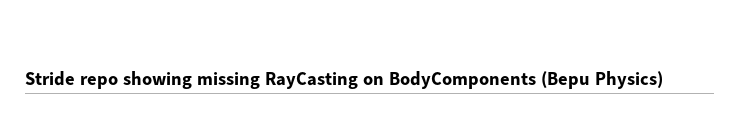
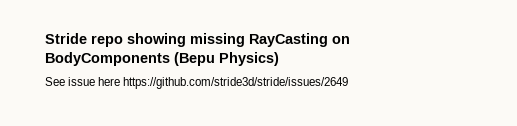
(663, 80) none -> [45,77,349,89] // See issue here https://github.com/stride3d/stride/issues/2649

